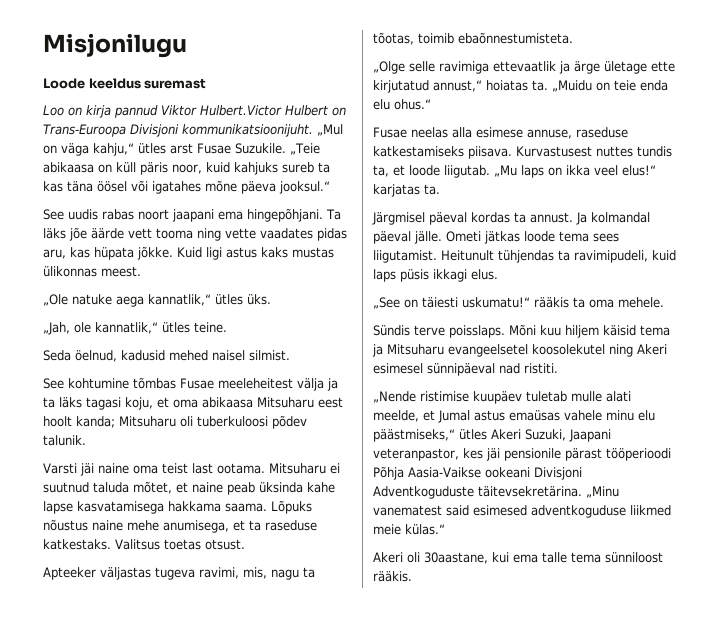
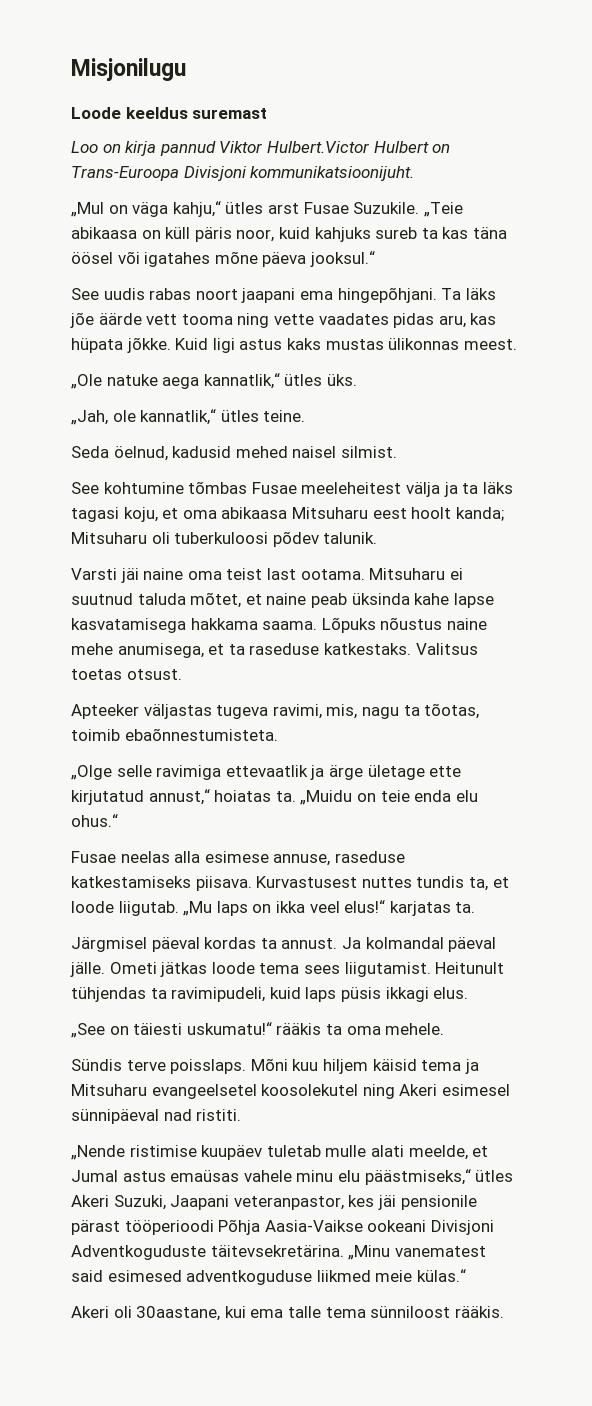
(313, 130) none -> (415, 173) //

